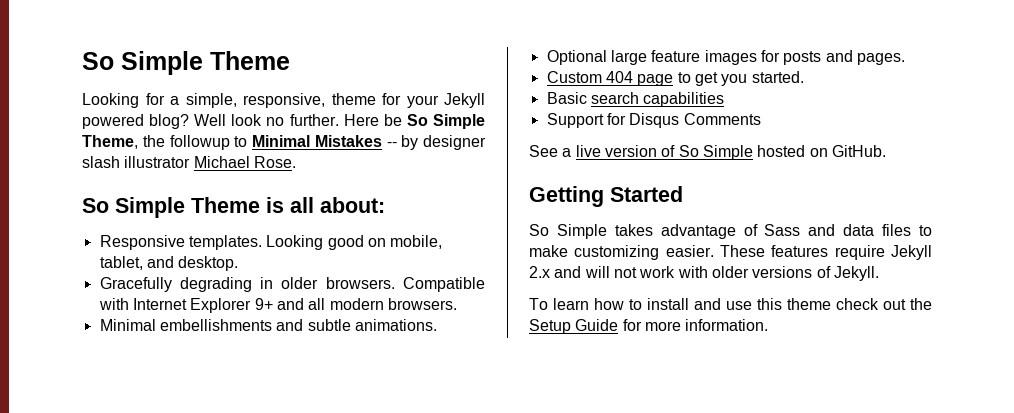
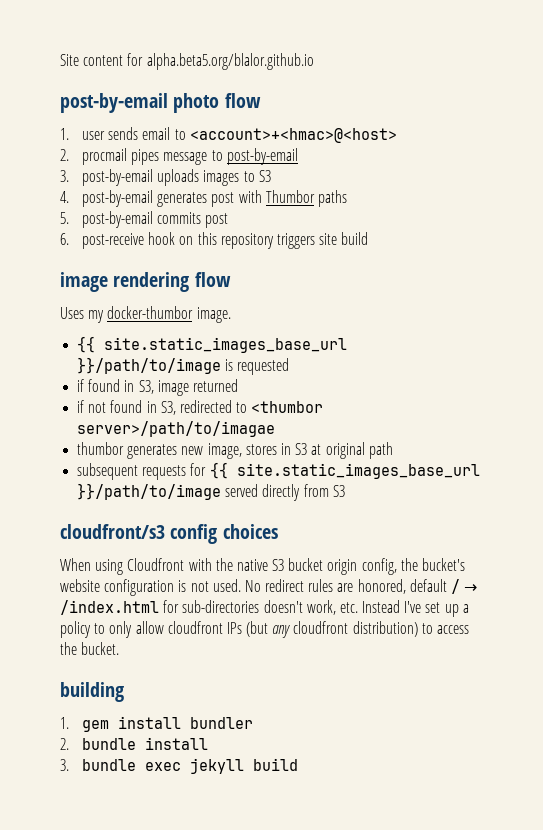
[82,51,290,75] [82,93,485,108] [82,114,485,129] [82,135,486,150] [82,156,296,168] [82,197,385,218] [99,235,443,250] [99,256,239,271] [99,277,486,292] [98,298,457,313] [99,319,437,331] [546,50,905,65] [546,71,804,86] [546,92,725,107] [546,113,761,128] [529,145,886,160] [529,186,683,207] [529,224,933,239] [529,245,932,260] [529,266,879,281] [529,298,932,310] [529,319,769,334] So Simple Theme // Looking for a simple, responsive, theme for your Jekyll powered blog? Well look no further. Here be So Simple Theme, the followup to Minimal Mistakes -- by designer slash illustrator Michael Rose. // So Simple Theme is all about: // Responsive templates. Looking good on mobile, tablet, and desktop. // Gracefully degrading in older browsers. Compatible with Internet Explorer 9+ and all modern browsers. // Minimal embellishments and subtle animations. // Optional large feature images for posts and pages. // Custom 404 page to get you started. // Basic search capabilities // Support for Disqus Comments // See a live version of So Simple hosted on GitHub. // Getting Started // So Simple takes advantage of Sass and data files to make customizing easier. These features require Jekyll 2.x and will not work with older versions of Jekyll. // To learn how to install and use this theme check out the Setup Guide for more information. -> [60,53,314,70] [60,93,261,113] [60,127,397,143] [60,148,298,165] [60,169,271,186] [60,190,347,207] [60,211,229,228] [60,232,369,249] [60,272,231,292] [60,306,231,323] [77,336,348,353] [77,357,290,375] [77,379,238,396] [77,400,324,415] [77,421,276,437] [77,442,393,459] [77,462,480,480] [77,483,345,501] [60,524,278,544] [60,558,466,575] [60,579,478,596] [60,600,469,617] [60,621,470,638] [60,642,120,655] [60,682,124,702] [60,716,254,732] [60,737,209,750] [60,758,299,774] Site content for alpha.beta5.org/blalor.github.io // post-by-email photo flow // 1. user sends email to <account>+<hmac>@<host> // 2. procmail pipes message to post-by-email // 3. post-by-email uploads images to S3 // 4. post-by-email generates post with Thumbor paths // 5. post-by-email commits post // 6. post-receive hook on this repository triggers site build // image rendering flow // Uses my docker-thumbor image. // {{ site.static_images_base_url }}/path/to/image is requested // if found in S3, image returned // if not found in S3, redirected to <thumbor server>/path/to/imagae // thumbor generates new image, stores in S3 at original path // subsequent requests for {{ site.static_images_base_url }}/path/to/image served directly from S3 // cloudfront/s3 config choices // When using Cloudfront with the native S3 bucket origin config, the bucket's website configuration is not used. No redirect rules are honored, default / → /index.html for sub-directories doesn't work, etc. Instead I've set up a policy to only allow cloudfront IPs (but any cloudfront distribution) to access the bucket. // building // 1. gem install bundler // 2. bundle install // 3. bundle exec jekyll build

